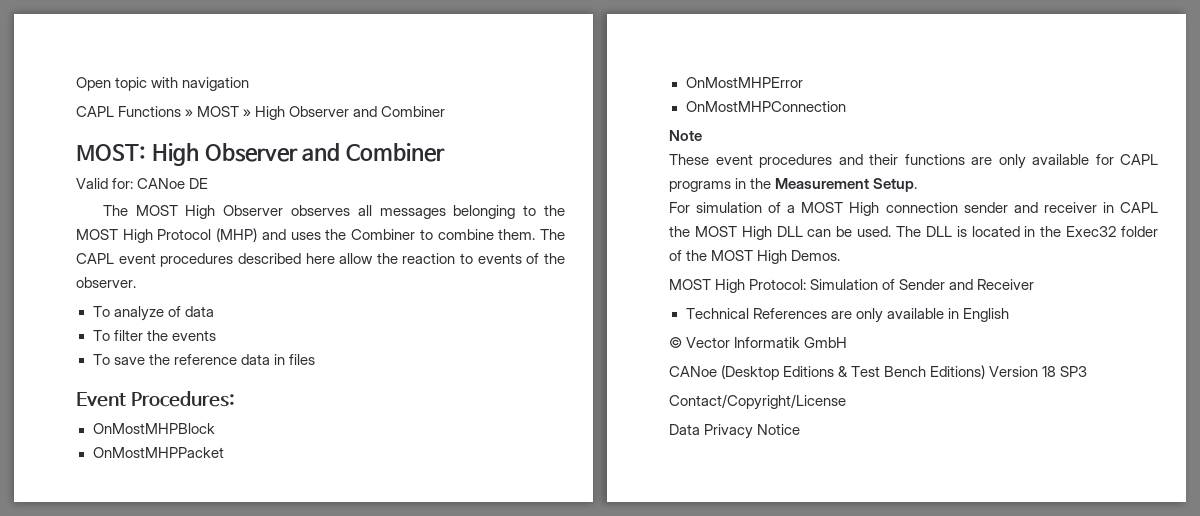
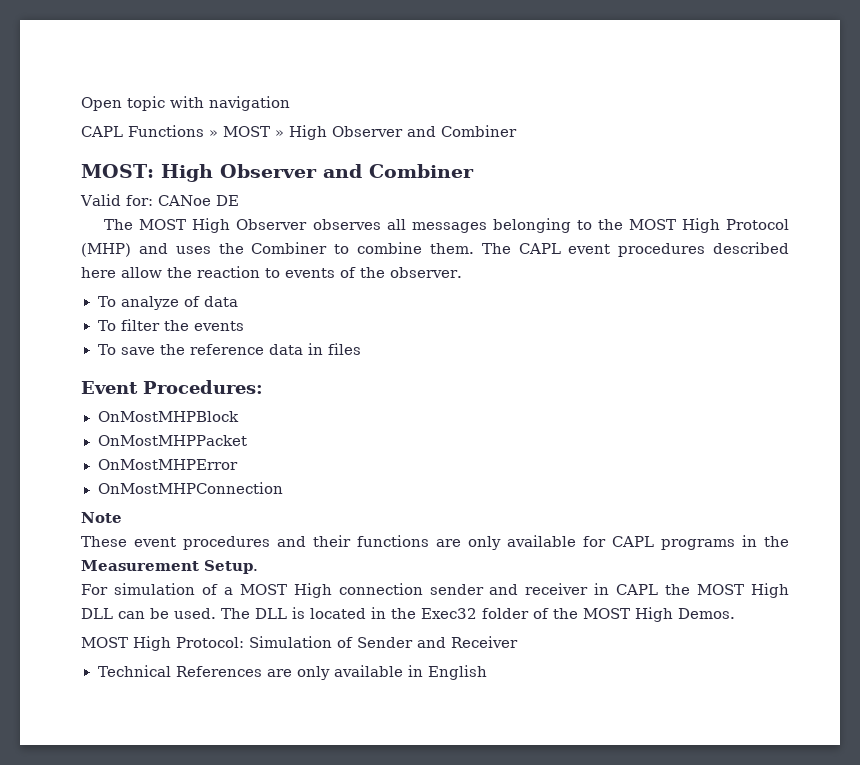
[669,337,848,348] [669,365,1088,380] [669,394,846,410] [669,424,801,439] // © Vector Informatik GmbH // CANoe (Desktop Editions & Test Bench Editions) Version 18 SP3 // Contact/Copyright/License // Data Privacy Notice -> (488, 672) none

